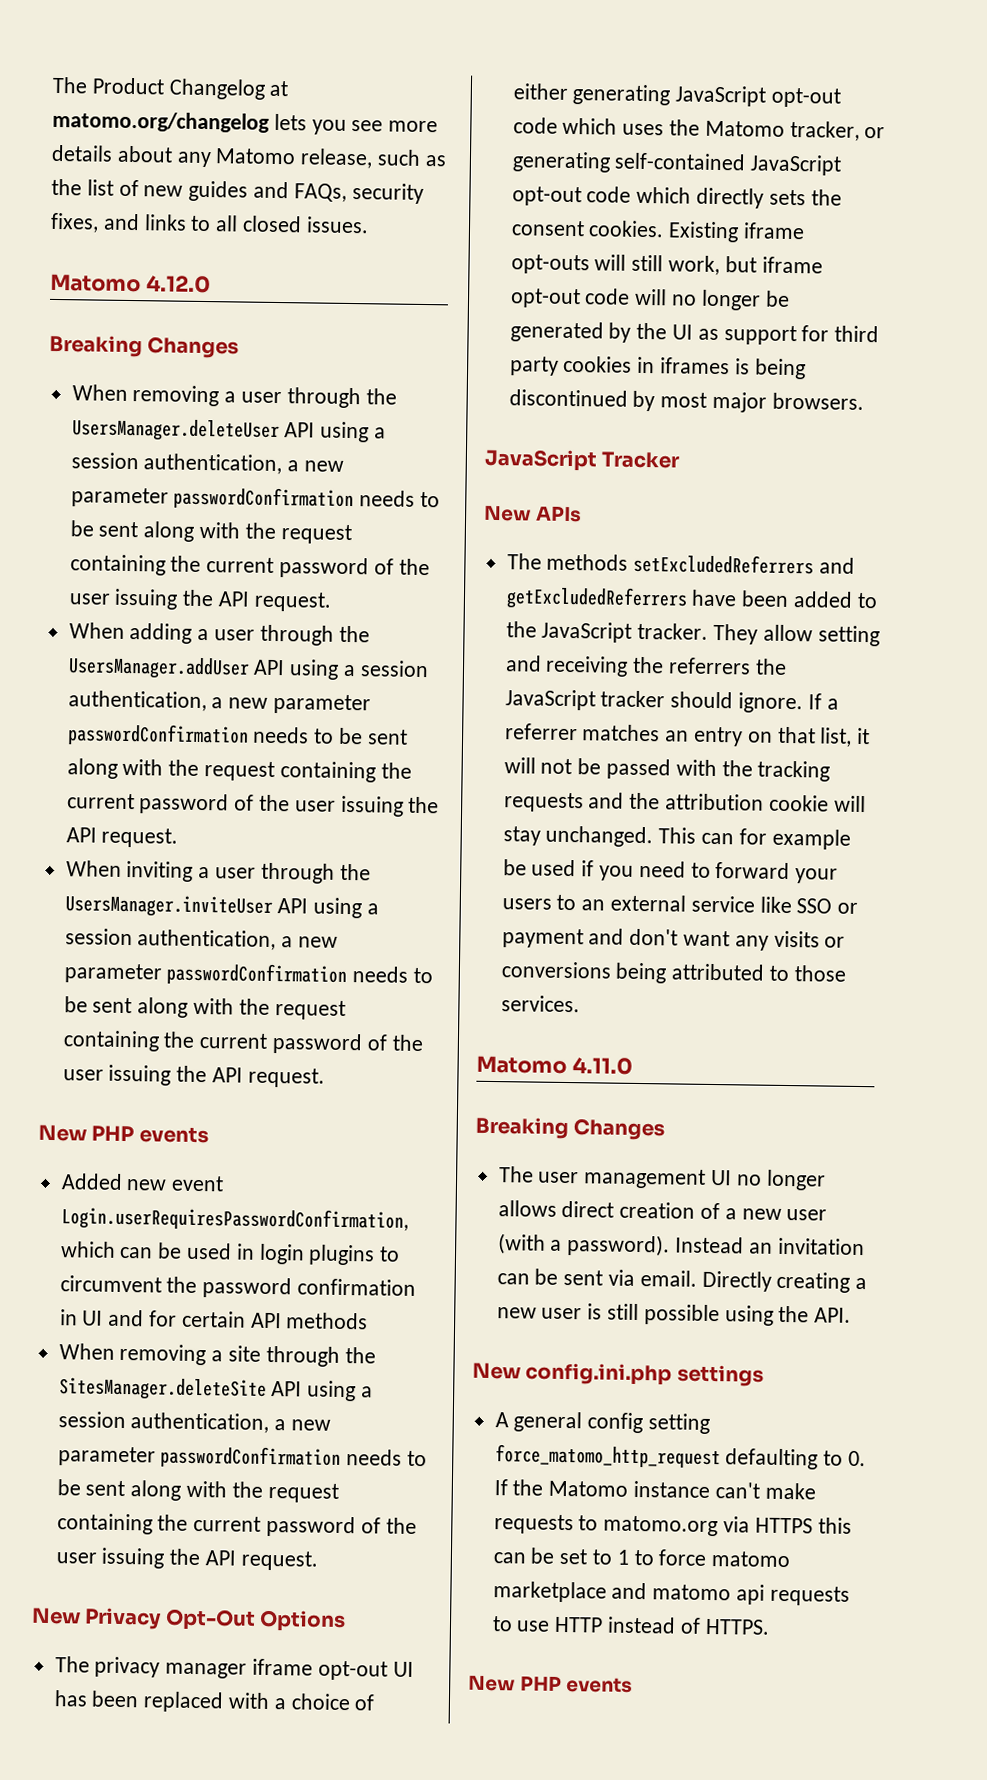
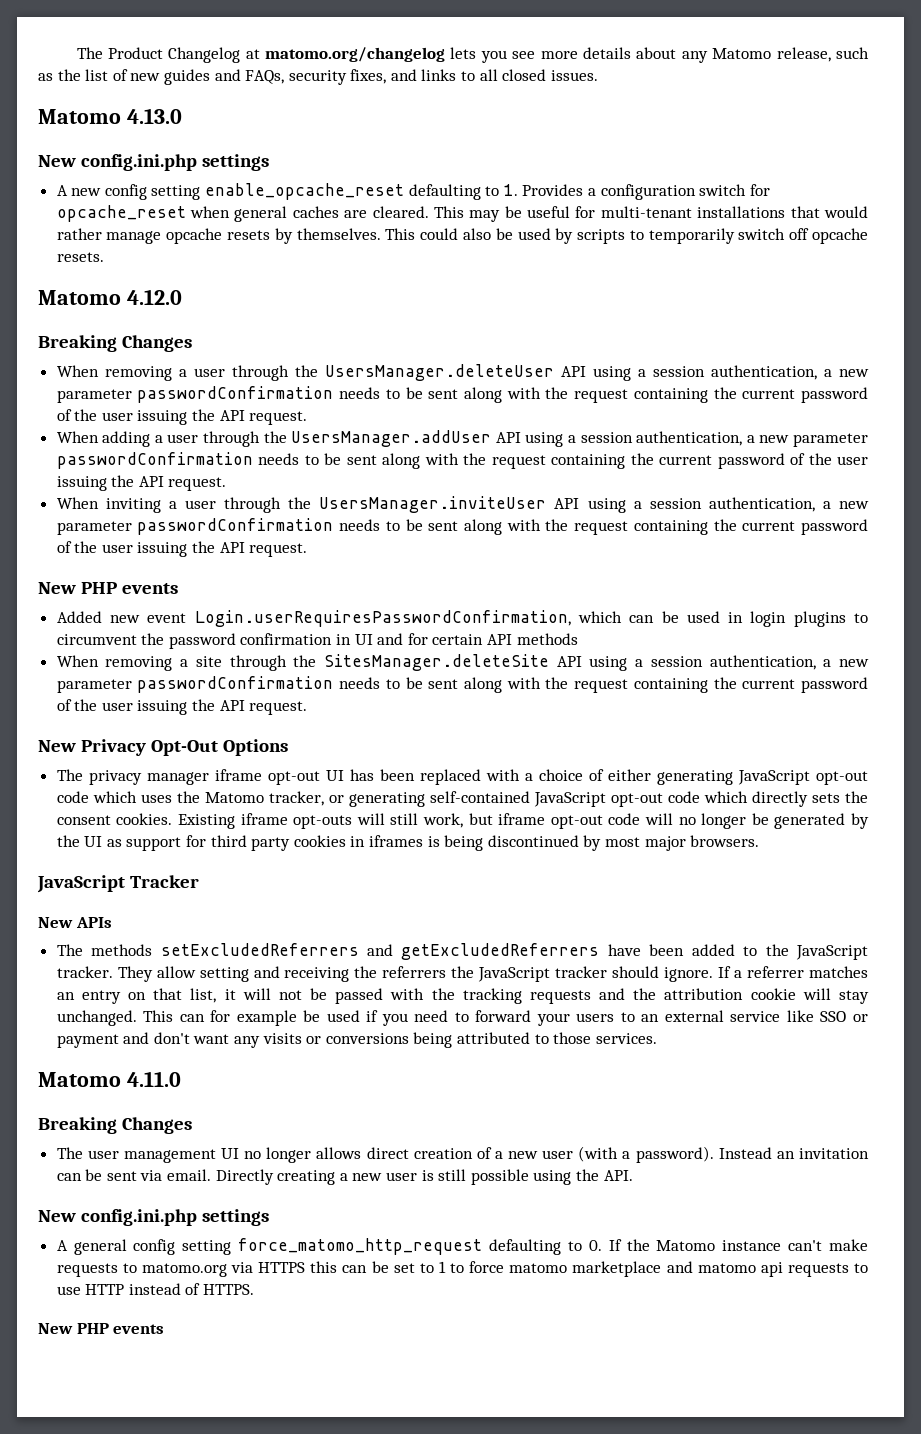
(369, 225) none -> [38,108,182,124] [38,154,270,171] [56,183,770,200] [56,205,868,222] [56,228,868,244] [56,252,104,262] // Matomo 4.13.0 // New config.ini.php settings // A new config setting enable_opcache_reset defaulting to 1. Provides a configuration switch for opcache_reset when general caches are cleared. This may be useful for multi-tenant installations that would rather manage opcache resets by themselves. This could also be used by scripts to temporarily switch off opcache resets.

